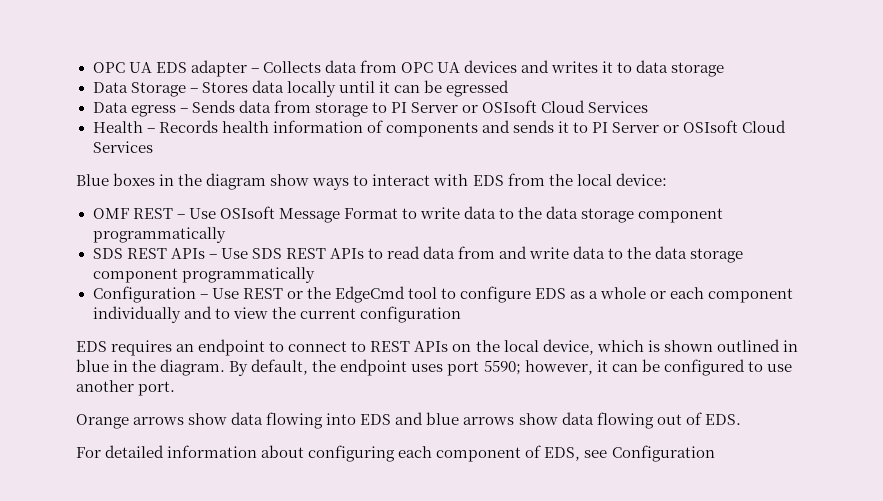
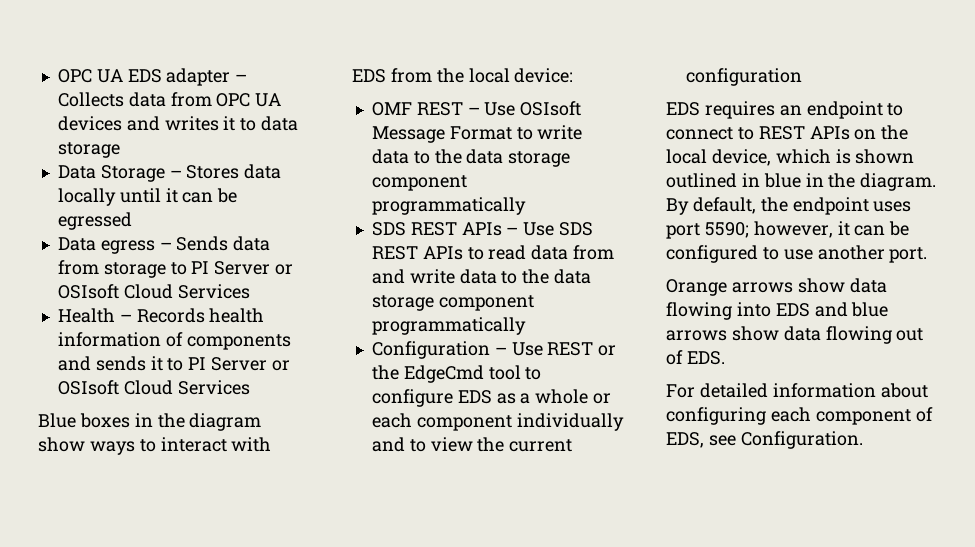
[611,445,715,462] Configuration -> [740,431,863,449] Configuration.

